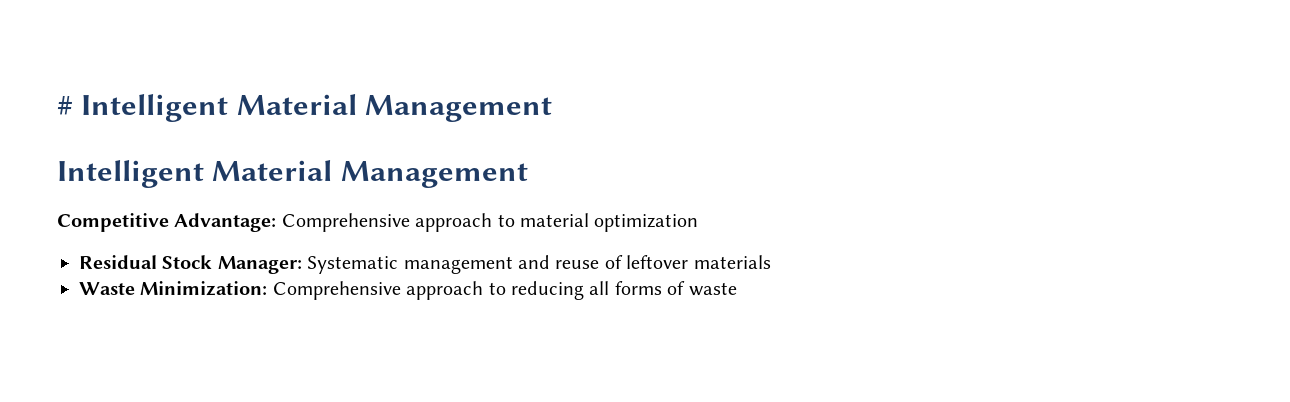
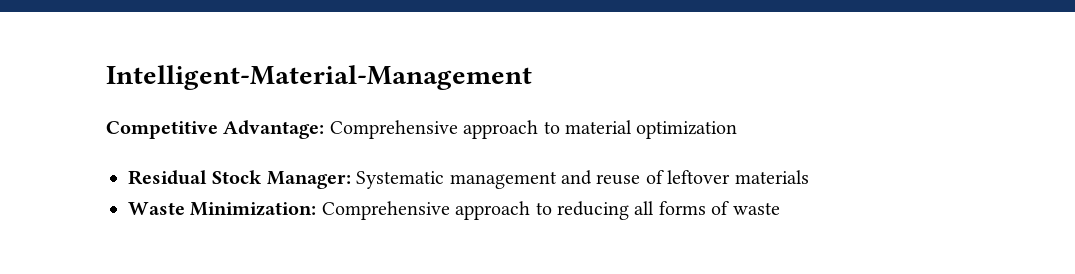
[57,94,553,122] [57,160,528,188] # Intelligent Material Management // Intelligent Material Management -> [106,65,532,90] Intelligent-Material-Management

